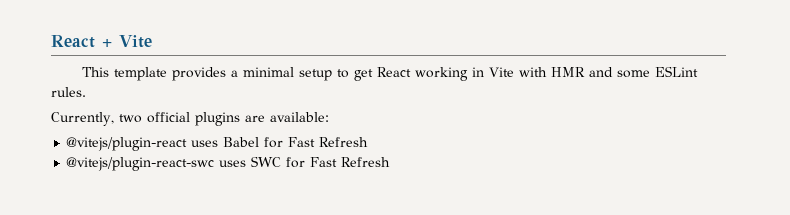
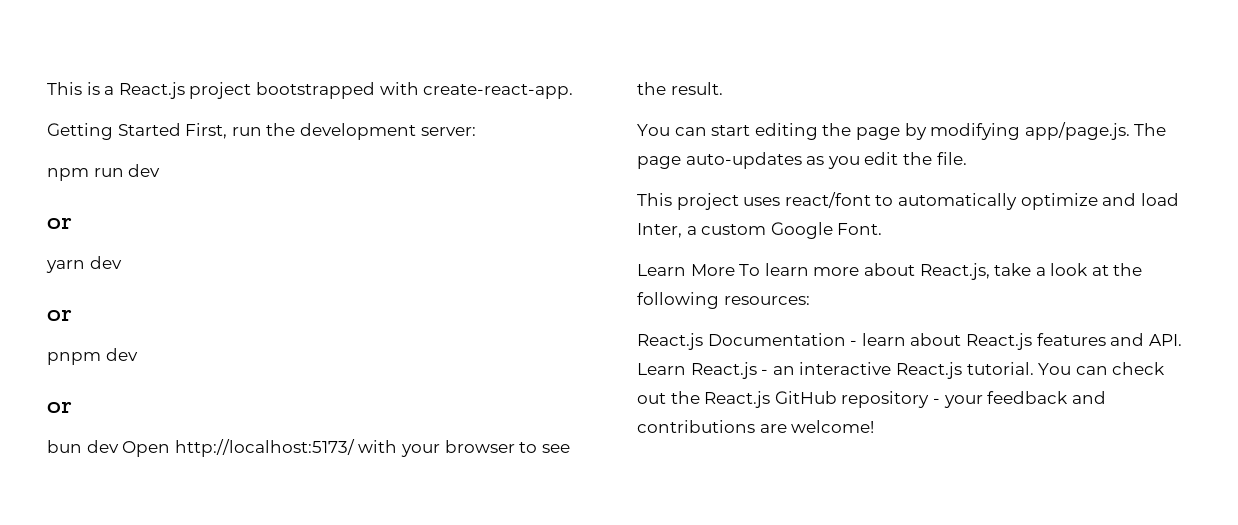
[51,35,152,48] [82,66,699,81] [51,87,86,97] [51,112,329,126] [66,137,369,151] [66,156,391,171] React + Vite // This template provides a minimal setup to get React working in Vite with HMR and some ESLint rules. // Currently, two official plugins are available: // @vitejs/plugin-react uses Babel for Fast Refresh // @vitejs/plugin-react-swc uses SWC for Fast Refresh -> [47,82,574,99] [47,123,476,140] [47,164,161,181] [47,218,72,229] [46,256,122,273] [47,310,72,321] [47,348,138,365] [47,402,72,413] [47,439,570,457] [637,82,723,95] [637,122,1167,140] [637,152,967,169] [637,192,1179,210] [637,222,883,239] [637,263,1143,280] [637,292,810,309] [637,333,1182,350] [637,362,1166,379] [637,391,1106,408] [637,420,875,433] This is a React.js project bootstrapped with create-react-app. // Getting Started First, run the development server: // npm run dev // or // yarn dev // or // pnpm dev // or // bun dev Open http://localhost:5173/ with your browser to see the result. // You can start editing the page by modifying app/page.js. The page auto-updates as you edit the file. // This project uses react/font to automatically optimize and load Inter, a custom Google Font. // Learn More To learn more about React.js, take a look at the following resources: // React.js Documentation - learn about React.js features and API. Learn React.js - an interactive React.js tutorial. You can check out the React.js GitHub repository - your feedback and contributions are welcome!

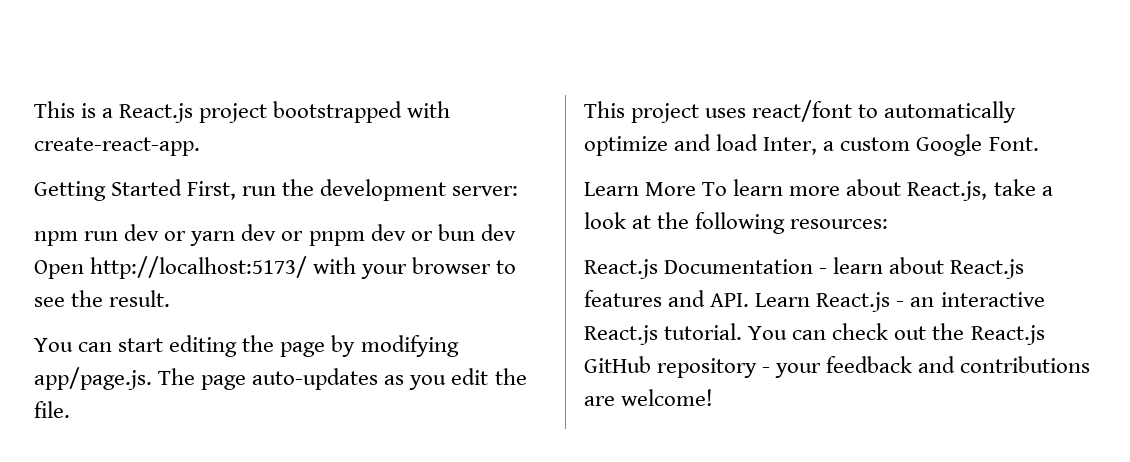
[47,218,72,229] // or // -> [164,231,187,241] or
[47,310,72,321] // or // -> [281,231,304,241] or
[47,402,72,413] // or // -> [410,231,433,241] or

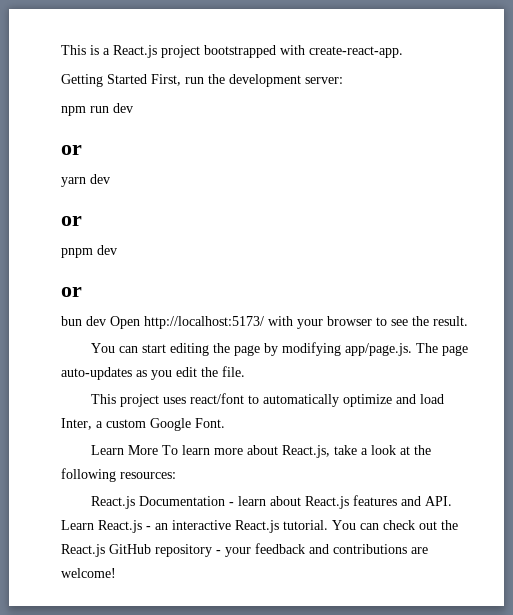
[164,231,187,241] or -> [61,145,82,155] // or //
[281,231,304,241] or -> [61,216,82,226] // or //
[410,231,433,241] or -> [61,287,82,297] // or //

